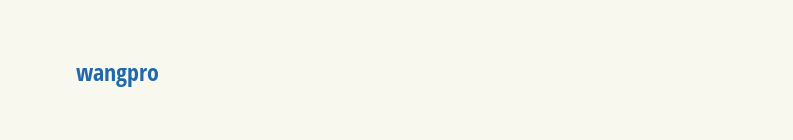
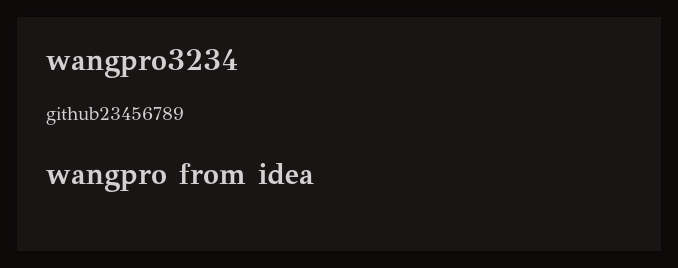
[76,68,159,87] wangpro -> [46,49,238,78] [46,107,184,125] [46,163,314,192] wangpro3234 // github23456789 // wangpro from idea

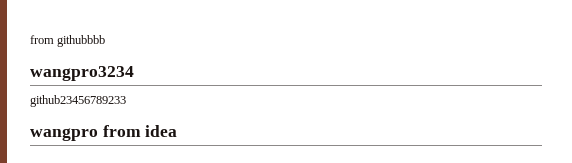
(46, 63) none -> [30,35,106,47] from githubbbb //
[46,107,184,125] github23456789 -> [30,95,126,107] github23456789233

